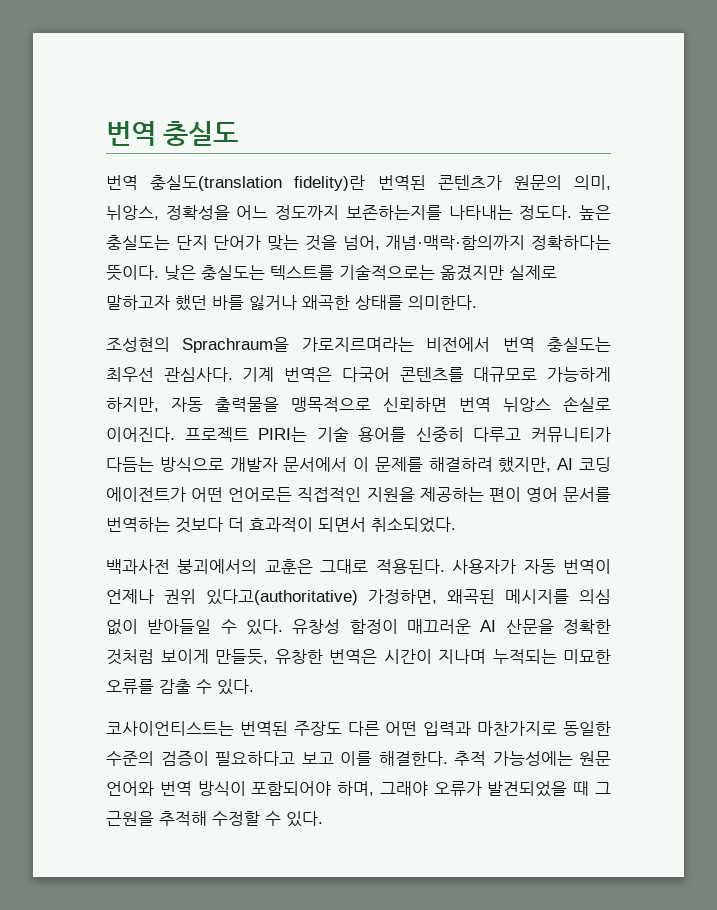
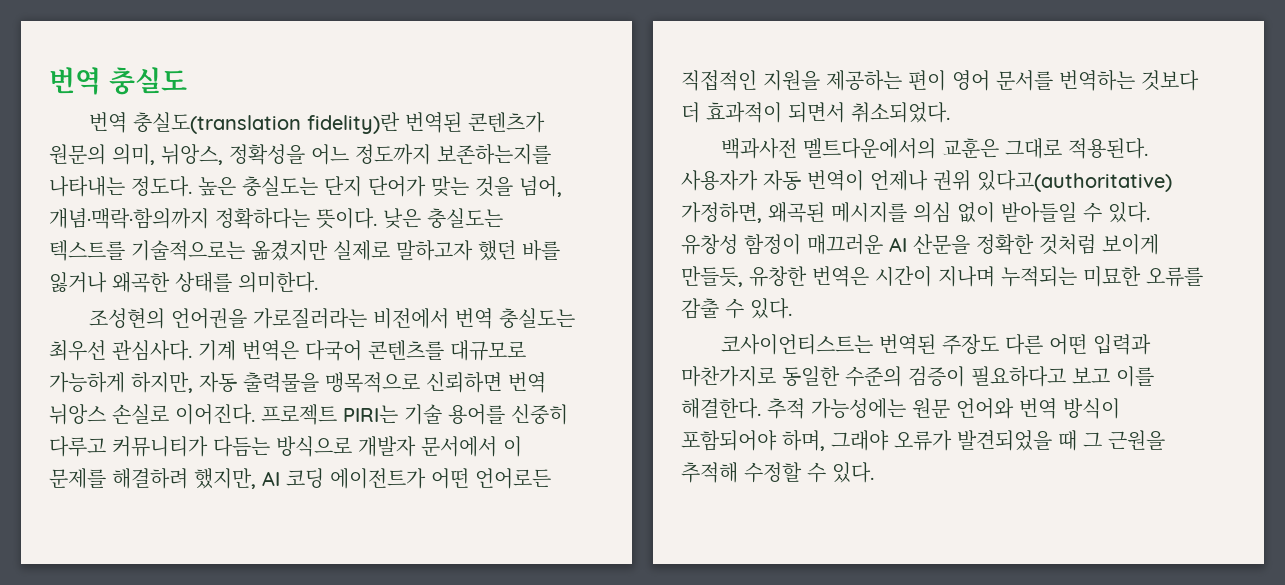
[182,337,414,353] Sprachraum을 가로지르며라는 -> [170,308,367,329] 언어권을 가로질러라는
[177,559,258,574] 붕괴에서의 -> [802,138,936,159] 멜트다운에서의

